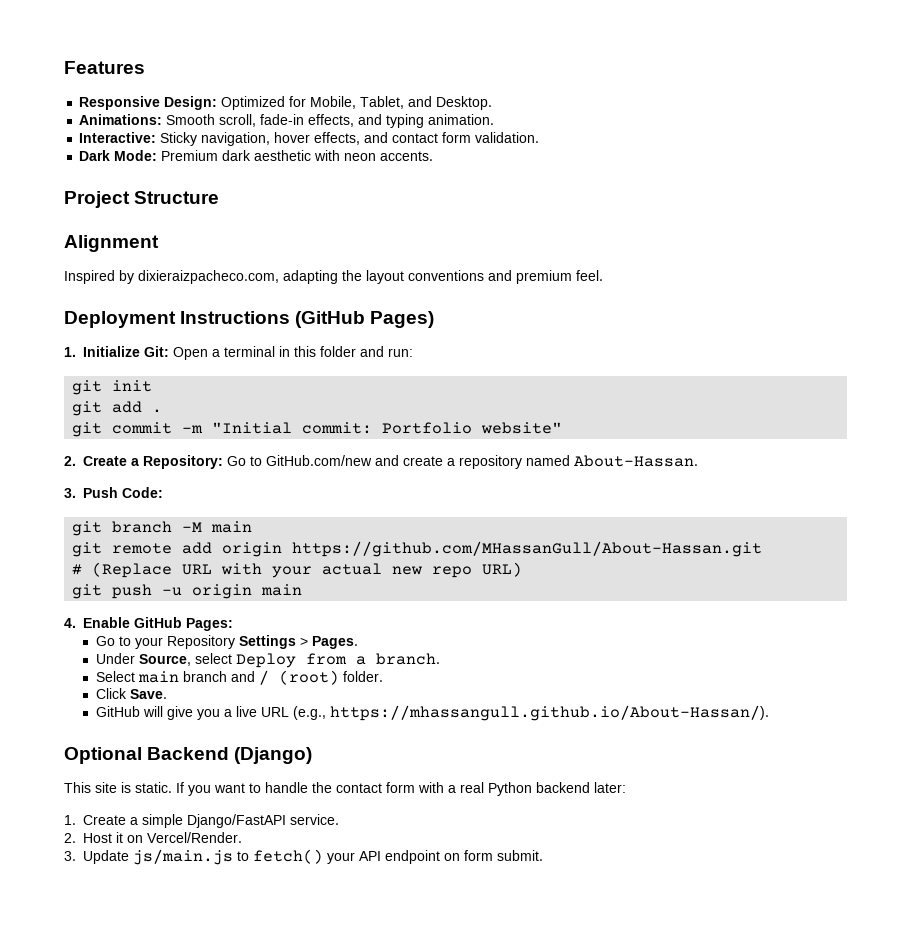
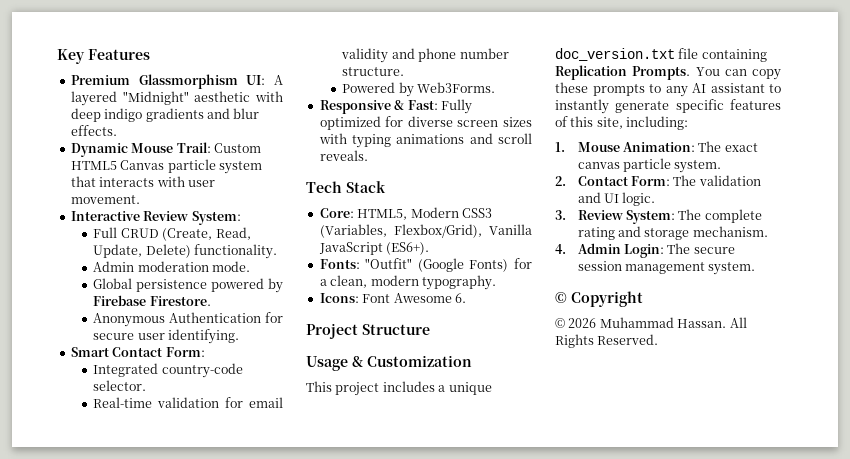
(64, 67) none -> [57,49,85,64] Key
[79,96,493,110] [79,114,495,128] [79,132,540,146] [79,150,434,161] [64,191,220,208] [64,235,159,252] [64,270,603,284] [64,311,435,328] [64,346,413,360] [72,380,153,395] [72,401,163,416] [72,422,563,437] [64,455,698,469] [64,487,163,498] [72,521,253,536] [72,541,763,557] [72,562,523,578] [72,584,303,599] [64,617,233,631] [95,635,358,649] [95,653,440,668] [95,670,383,685] [95,688,167,699] [95,705,769,721] [64,747,313,764] [64,782,626,796] [64,814,339,828] [64,832,242,843] [64,849,543,865] Responsive Design: Optimized for Mobile, Tablet, and Desktop. // Animations: Smooth scroll, fade-in effects, and typing animation. // Interactive: Sticky navigation, hover effects, and contact form validation. // Dark Mode: Premium dark aesthetic with neon accents. // Project Structure // Alignment // Inspired by dixieraizpacheco.com, adapting the layout conventions and premium feel. // Deployment Instructions (GitHub Pages) // 1. Initialize Git: Open a terminal in this folder and run: // git init // git add . // git commit -m "Initial commit: Portfolio website" // 2. Create a Repository: Go to GitHub.com/new and create a repository named About-Hassan. // 3. Push Code: // git branch -M main // git remote add origin https://github.com/MHassanGull/About-Hassan.git // # (Replace URL with your actual new repo URL) // git push -u origin main // 4. Enable GitHub Pages: // Go to your Repository Settings > Pages. // Under Source, select Deploy from a branch. // Select main branch and / (root) folder. // Click Save. // GitHub will give you a live URL (e.g., https://mhassangull.github.io/About-Hassan/). // Optional Backend (Django) // This site is static. If you want to handle the contact form with a real Python backend later: // 1. Create a simple Django/FastAPI service. // 2. Host it on Vercel/Render. // 3. Update js/main.js to fetch() your API endpoint on form submit. -> [70,74,283,89] [70,91,283,106] [70,108,260,122] [70,125,117,136] [70,142,261,157] [70,159,262,174] [70,176,215,187] [70,195,140,204] [70,211,241,225] [93,227,251,241] [93,244,278,259] [93,261,251,272] [93,278,283,293] [93,295,211,306] [93,312,283,327] [93,329,240,344] [70,347,205,357] [93,363,243,378] [93,380,147,391] [93,397,283,408] [341,48,509,63] [342,67,405,76] [342,82,496,97] [319,99,472,114] [319,116,532,130] [318,133,532,148] [319,150,368,161] [306,181,386,193] [319,207,492,220] [319,224,532,238] [318,242,430,255] [319,258,532,272] [319,275,496,290] [319,293,466,303] [306,323,430,339] [306,355,472,371] [306,381,492,396] [555,48,767,62] [555,65,781,80] [555,82,781,97] [555,99,781,114] [555,116,689,130] [555,141,758,152] [577,158,722,173] [555,175,761,186] [577,192,656,206] [555,209,762,224] [577,226,768,240] [555,243,735,258] [577,261,756,275] [555,291,643,307] [555,317,747,328] [555,334,659,348] Premium Glassmorphism UI: A layered "Midnight" aesthetic with deep indigo gradients and blur effects. // Dynamic Mouse Trail: Custom HTML5 Canvas particle system that interacts with user movement. // Interactive Review System: // Full CRUD (Create, Read, Update, Delete) functionality. // Admin moderation mode. // Global persistence powered by Firebase Firestore. // Anonymous Authentication for secure user identifying. // Smart Contact Form: // Integrated country-code selector. // Real-time validation for email validity and phone number structure. // Powered by Web3Forms. // Responsive & Fast: Fully optimized for diverse screen sizes with typing animations and scroll reveals. // Tech Stack // Core: HTML5, Modern CSS3 (Variables, Flexbox/Grid), Vanilla JavaScript (ES6+). // Fonts: "Outfit" (Google Fonts) for a clean, modern typography. // Icons: Font Awesome 6. // Project Structure // Usage & Customization // This project includes a unique doc_version.txt file containing Replication Prompts. You can copy these prompts to any AI assistant to instantly generate specific features of this site, including: // 1. Mouse Animation: The exact canvas particle system. // 2. Contact Form: The validation and UI logic. // 3. Review System: The complete rating and storage mechanism. // 4. Admin Login: The secure session management system. // © Copyright // © 2026 Muhammad Hassan. All Rights Reserved.

